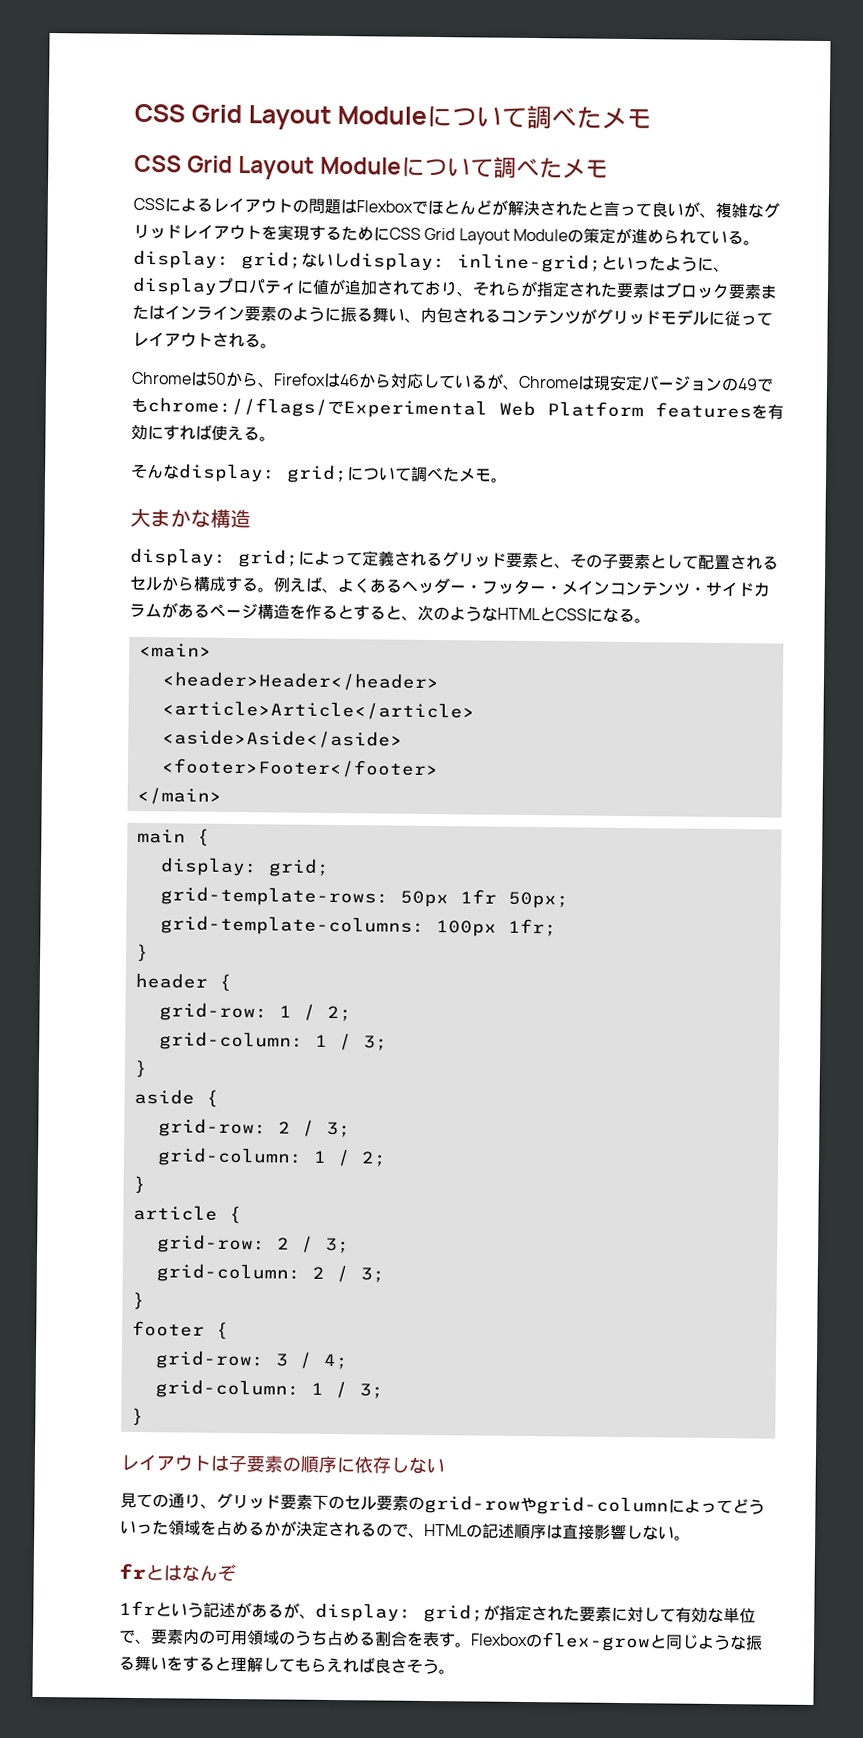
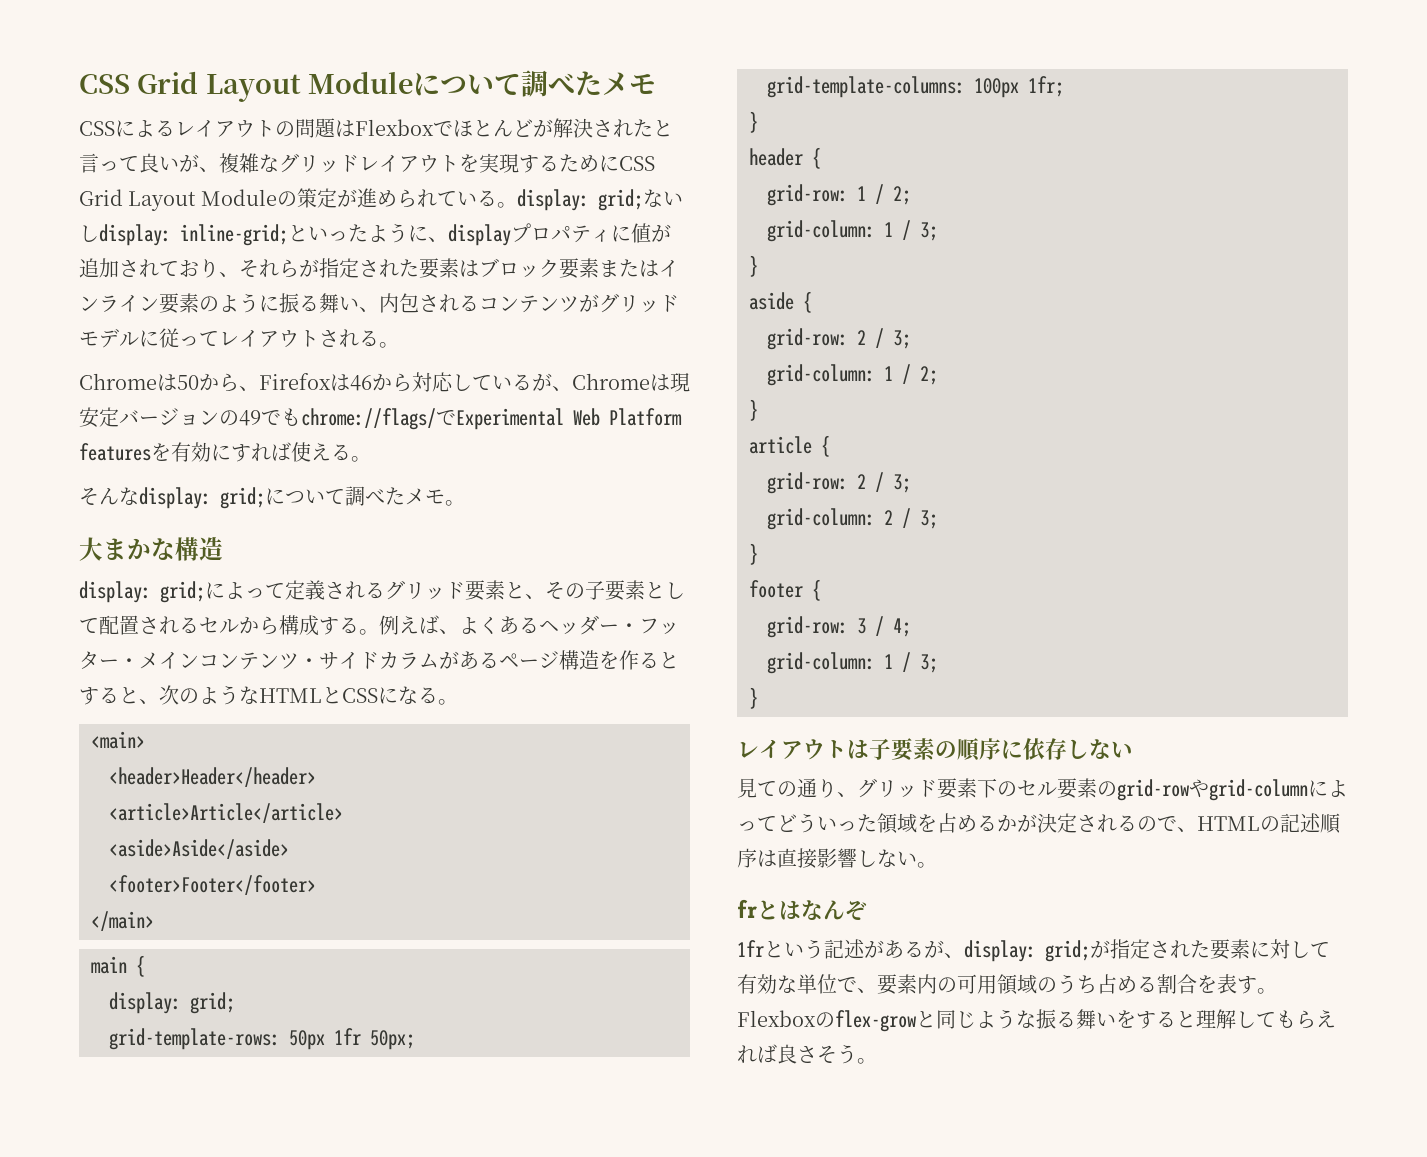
[134,103,653,130] [134,154,610,180] CSS Grid Layout Moduleについて調べたメモ // CSS Grid Layout Moduleについて調べたメモ -> [79,70,656,102] CSS Grid Layout Moduleについて調べたメモ

